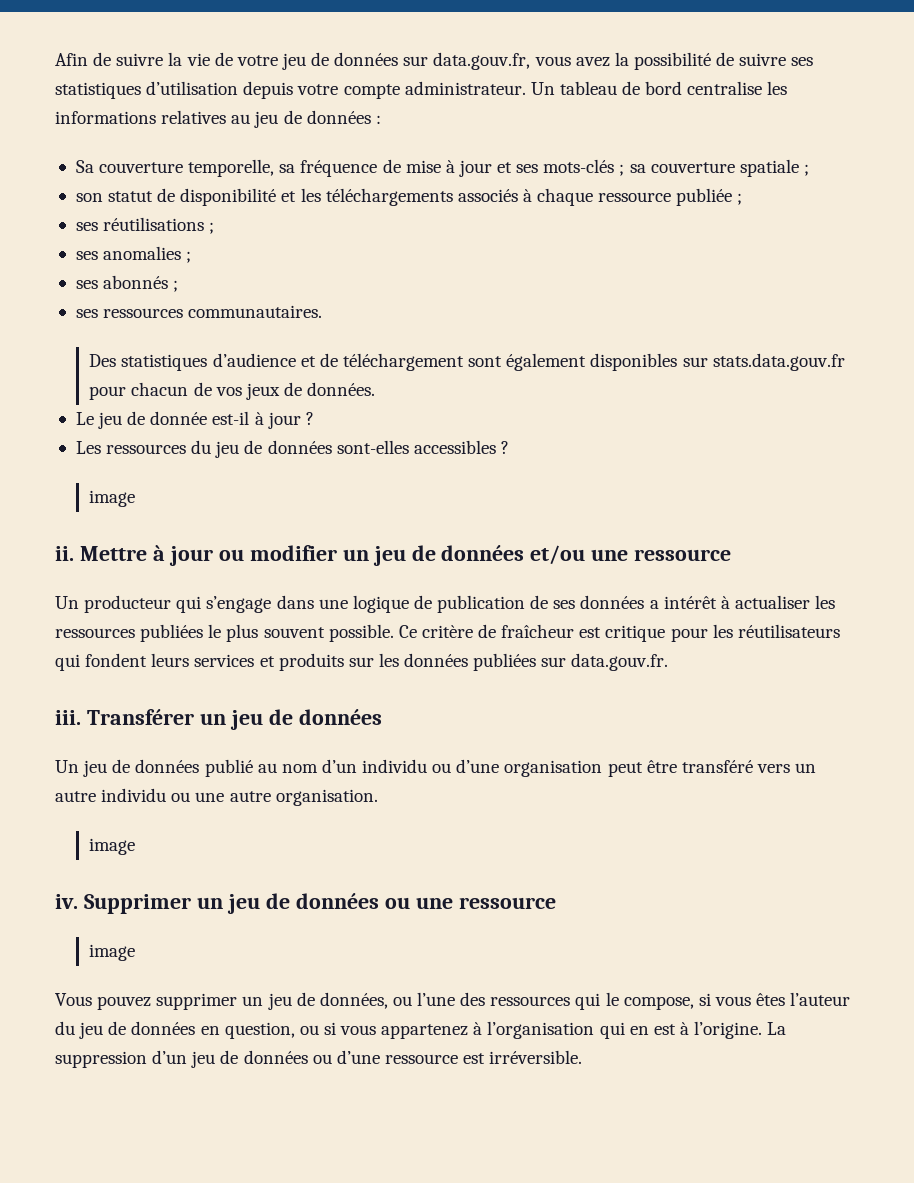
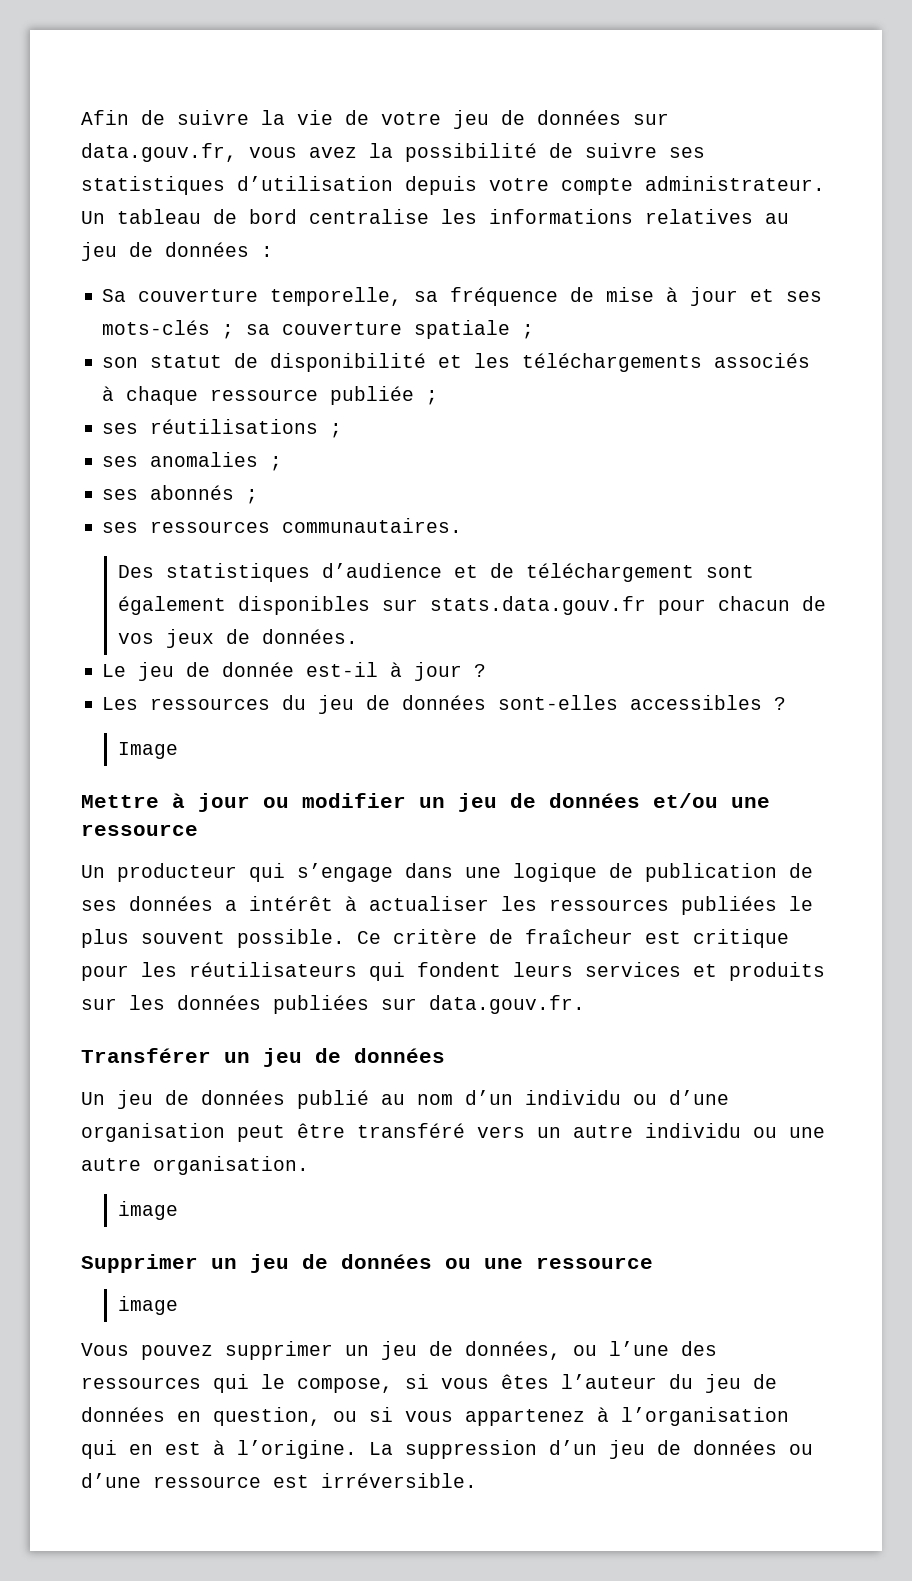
[89,490,136,507] [55,546,74,561] image // ii. -> [117,742,178,759] Image //
[55,710,81,725] iii. -> (585, 1004) none
[55,894,78,909] iv. -> (178, 1210) none

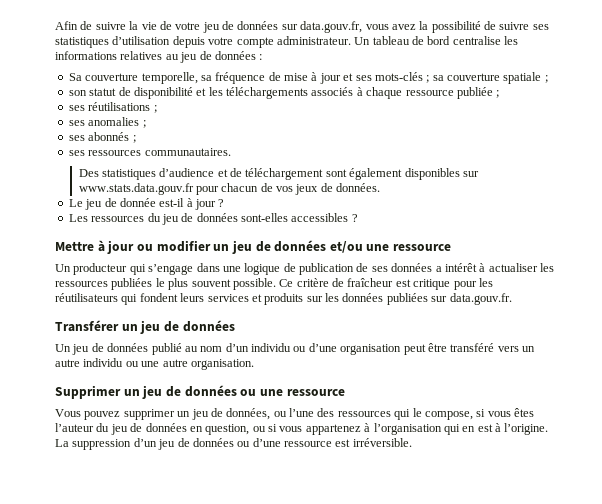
[429,596,646,615] stats.data.gouv.fr -> [78,183,194,195] www.stats.data.gouv.fr
[117,742,178,759] // Image -> (358, 218) none
[117,1201,178,1220] // image -> (254, 364) none
[117,1296,178,1315] // image -> (345, 392) none

